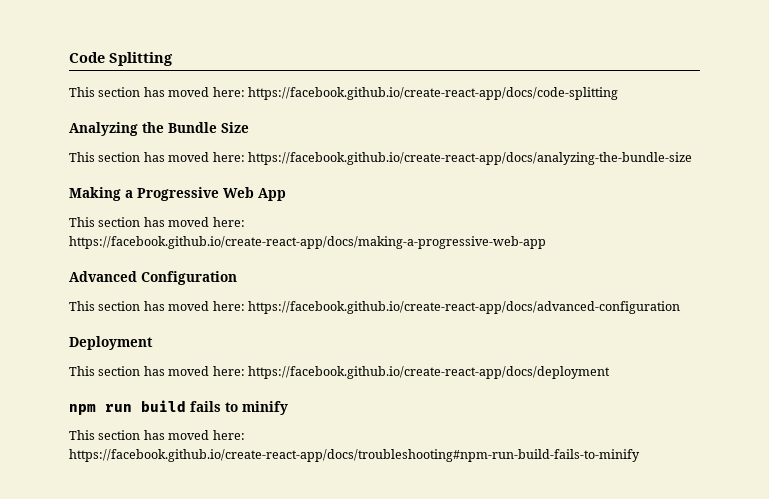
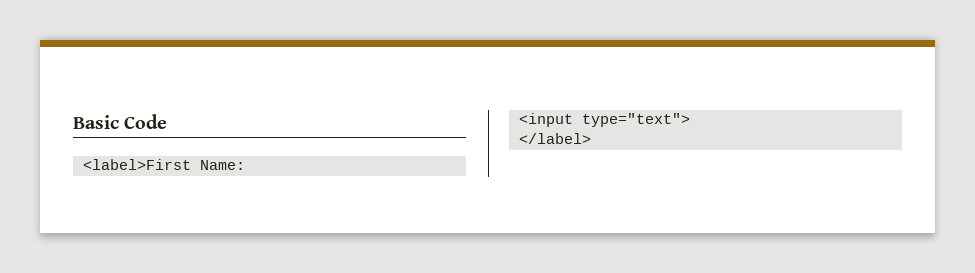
(69, 57) none -> [73,115,119,129] Basic
[109,52,173,66] [69,87,618,100] [69,122,249,136] [69,152,692,165] [69,187,286,201] [69,217,245,227] [69,236,546,249] [69,271,237,285] [69,301,680,314] [69,336,153,350] [69,366,610,379] [69,400,288,415] [69,430,245,440] [69,449,640,462] Splitting // This section has moved here: https://facebook.github.io/create-react-app/docs/code-splitting // Analyzing the Bundle Size // This section has moved here: https://facebook.github.io/create-react-app/docs/analyzing-the-bundle-size // Making a Progressive Web App // This section has moved here: https://facebook.github.io/create-react-app/docs/making-a-progressive-web-app // Advanced Configuration // This section has moved here: https://facebook.github.io/create-react-app/docs/advanced-configuration // Deployment // This section has moved here: https://facebook.github.io/create-react-app/docs/deployment // npm run build fails to minify // This section has moved here: https://facebook.github.io/create-react-app/docs/troubleshooting#npm-run-build-fails-to-minify -> [82,159,245,170] [518,113,690,127] [518,133,591,144] // <label>First Name: // <input type="text"> // </label>

